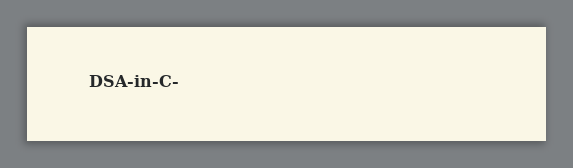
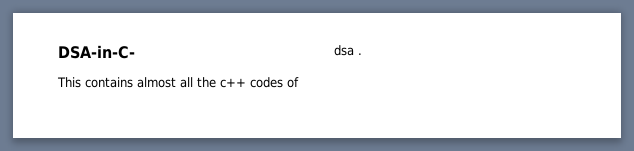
(179, 81) none -> [57,77,299,88] [334,45,362,56] // This contains almost all the c++ codes of dsa .

